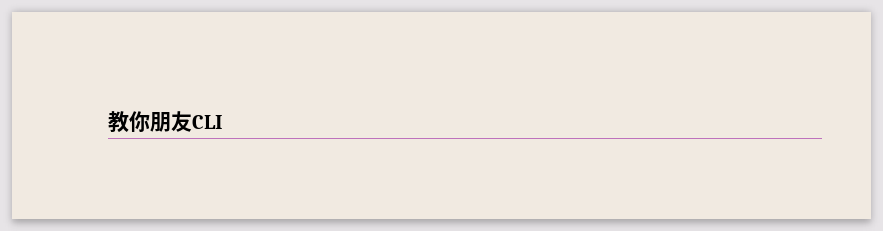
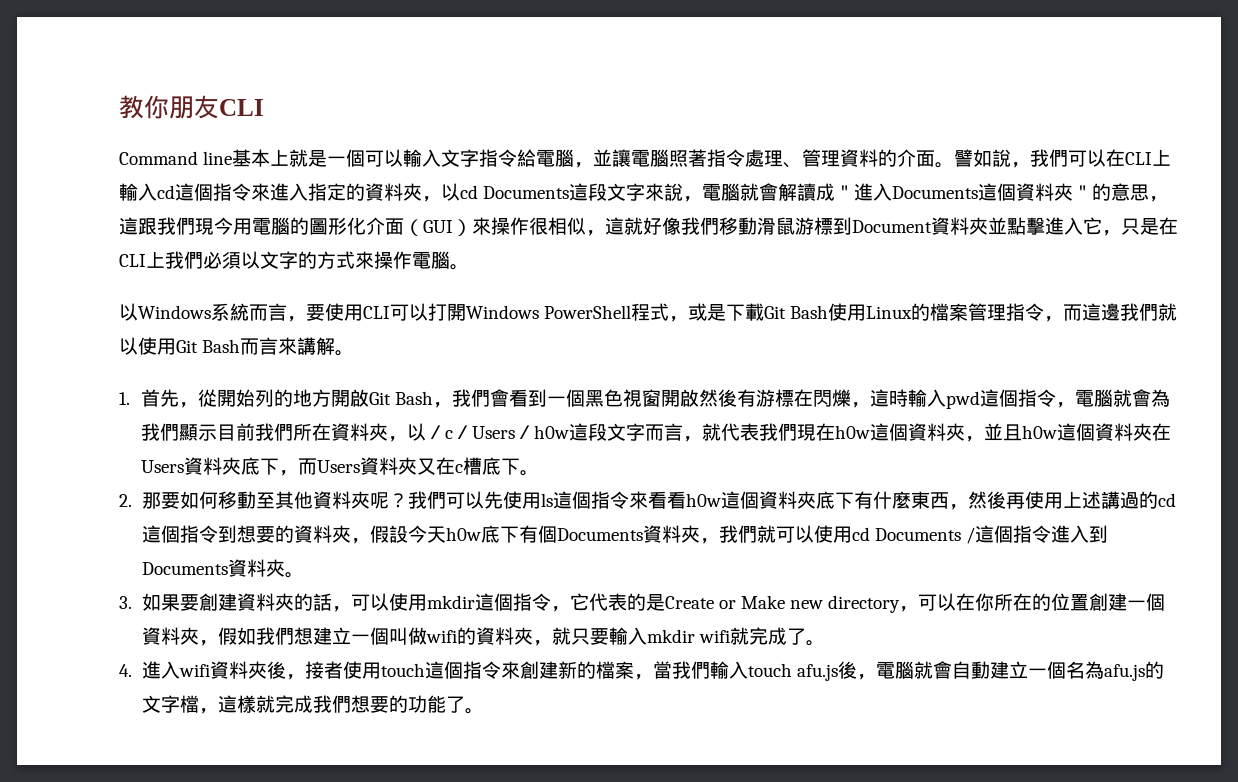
(223, 122) none -> [119,149,1172,168] [119,183,1169,202] [119,217,1178,236] [119,251,469,270] [119,303,1178,322] [119,337,355,356] [119,389,1171,409] [141,423,1172,442] [141,457,540,476] [119,491,1176,510] [141,525,1108,544] [141,559,304,578] [119,593,1166,613] [141,627,825,646] [119,661,1164,681] [141,695,484,714] // Command line基本上就是一個可以輸入文字指令給電腦，並讓電腦照著指令處理、管理資料的介面。譬如說，我們可以在CLI上輸入cd這個指令來進入指定的資料夾，以cd Documents這段文字來說，電腦就會解讀成＂進入Documents這個資料夾＂的意思，這跟我們現今用電腦的圖形化介面（GUI）來操作很相似，這就好像我們移動滑鼠游標到Document資料夾並點擊進入它，只是在CLI上我們必須以文字的方式來操作電腦。 // 以Windows系統而言，要使用CLI可以打開Windows PowerShell程式，或是下載Git Bash使用Linux的檔案管理指令，而這邊我們就以使用Git Bash而言來講解。 // 1.首先，從開始列的地方開啟Git Bash，我們會看到一個黑色視窗開啟然後有游標在閃爍，這時輸入pwd這個指令，電腦就會為我們顯示目前我們所在資料夾，以／c／Users／h0w這段文字而言，就代表我們現在h0w這個資料夾，並且h0w這個資料夾在Users資料夾底下，而Users資料夾又在c槽底下。 // 2.那要如何移動至其他資料夾呢？我們可以先使用ls這個指令來看看h0w這個資料夾底下有什麼東西，然後再使用上述講過的cd這個指令到想要的資料夾，假設今天h0w底下有個Documents資料夾，我們就可以使用cd Documents /這個指令進入到Documents資料夾。 // 3.如果要創建資料夾的話，可以使用mkdir這個指令，它代表的是Create or Make new directory，可以在你所在的位置創建一個資料夾，假如我們想建立一個叫做wifi的資料夾，就只要輸入mkdir wifi就完成了。 // 4.進入wifi資料夾後，接者使用touch這個指令來創建新的檔案，當我們輸入touch afu.js後，電腦就會自動建立一個名為afu.js的文字檔，這樣就完成我們想要的功能了。

